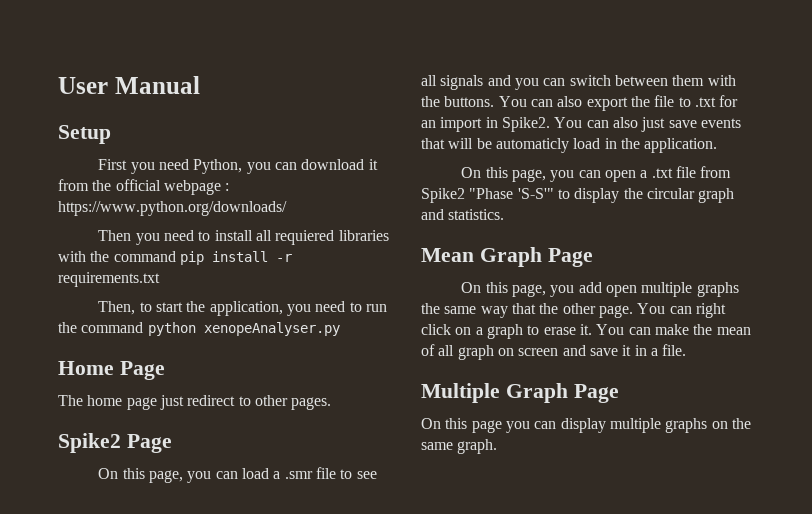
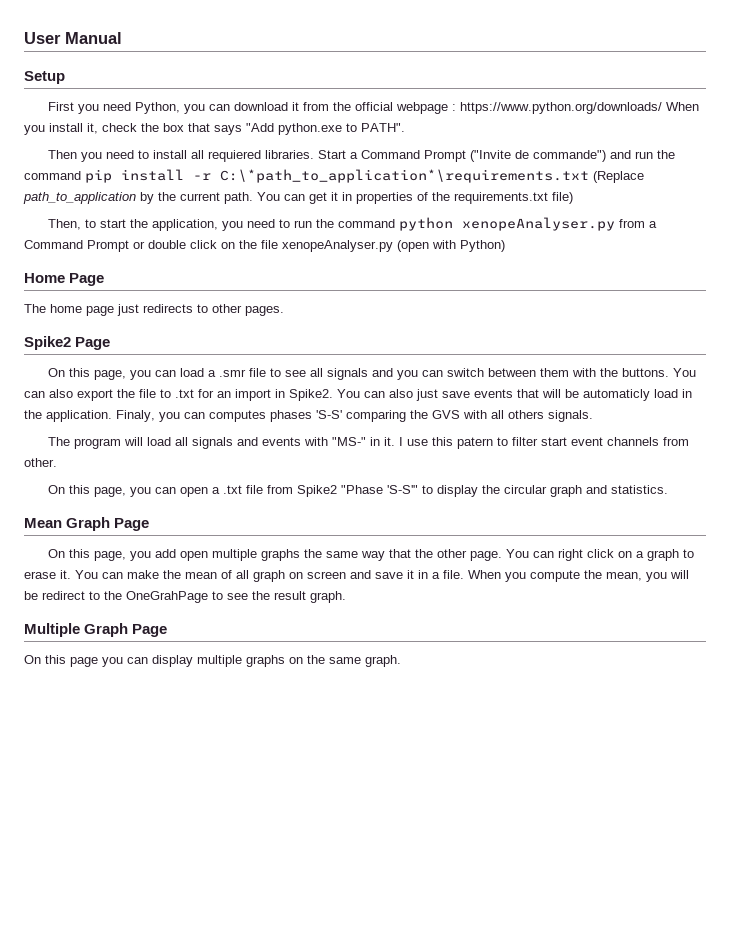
(287, 208) none -> [666,102,700,111] [24,123,405,135] When you install it, check the box that says "Add python.exe to PATH".
[338,230,389,241] [58,251,86,262] libraries with -> [265,150,654,162] libraries. Start a Command Prompt ("Invite de commande") and run
(292, 258) none -> [220,169,644,183] [23,192,450,204] C:\*path_to_application*\requirements.txt (Replace path_to_application by the current path. You can get it in properties of the
(160, 279) none -> [552,192,573,204] file)
(340, 329) none -> [619,219,658,228] [24,240,505,252] from a Command Prompt or double click on the file xenopeAnalyser.py (open with Python)
[187,395,236,406] redirect -> [143,304,193,313] redirects
(718, 145) none -> [116,410,593,422] [48,437,690,449] [24,458,57,467] Finaly, you can computes phases 'S-S' comparing the GVS with all others signals. // The program will load all signals and events with "MS-" in it. I use this patern to filter start event channels from other.
(687, 350) none -> [468,570,689,582] [24,591,346,603] When you compute the mean, you will be redirect to the OneGrahPage to see the result graph.

